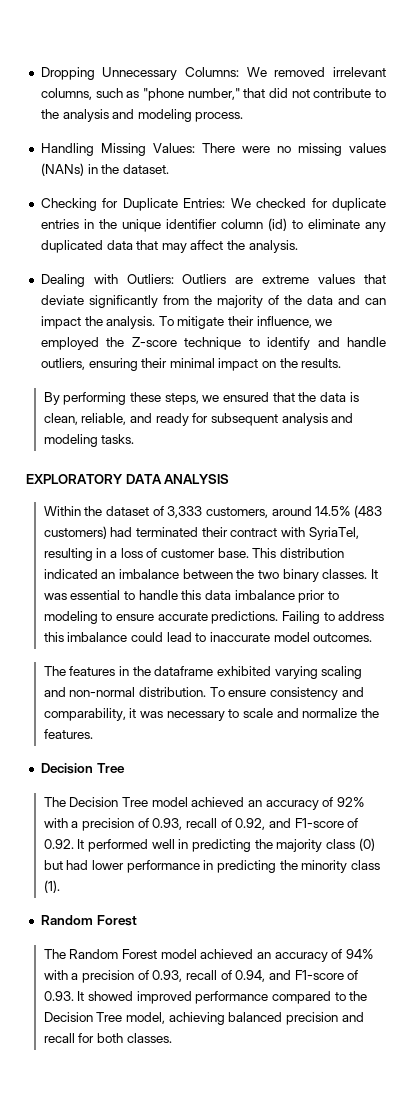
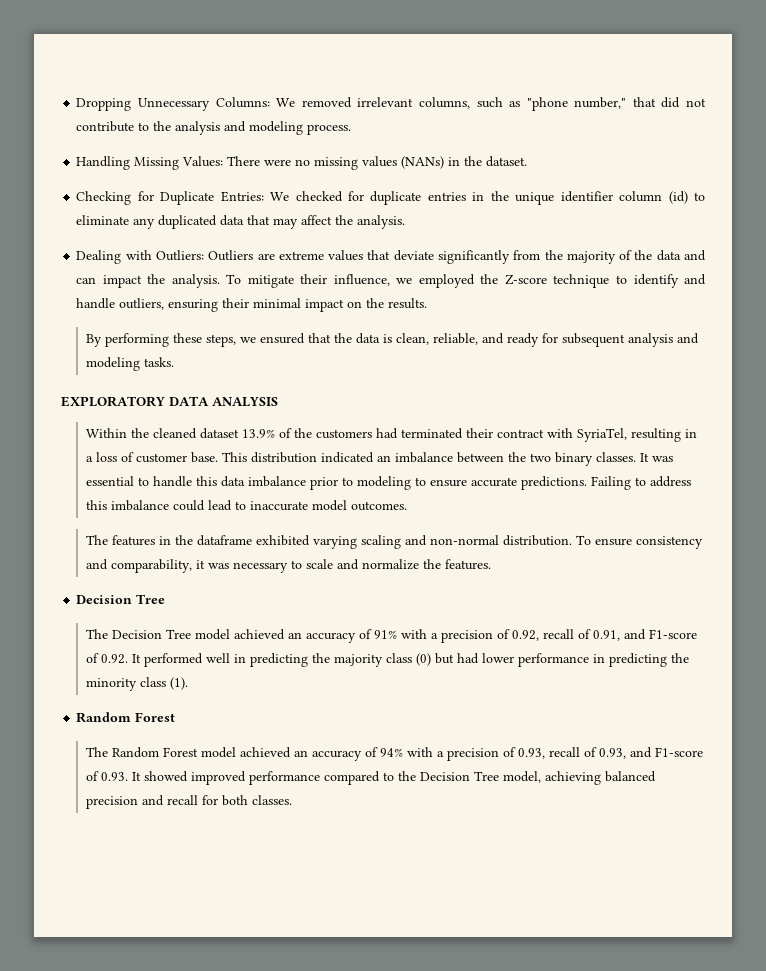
[106,505,382,518] [43,526,107,539] dataset of 3,333 customers, around 14.5% (483 customers) -> [152,428,372,439] cleaned dataset 13.9% of the customers
[336,797,364,807] [43,818,266,831] 92% with a precision of 0.93, recall of 0.92, -> [373,629,620,643] 91% with a precision of 0.92, recall of 0.91,
[235,970,266,982] 0.94, -> [598,748,626,759] 0.93,

